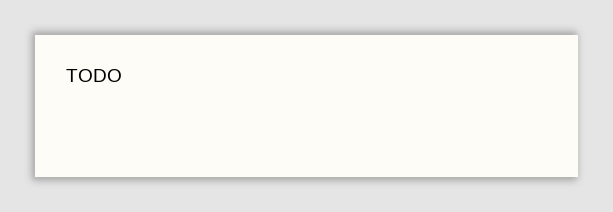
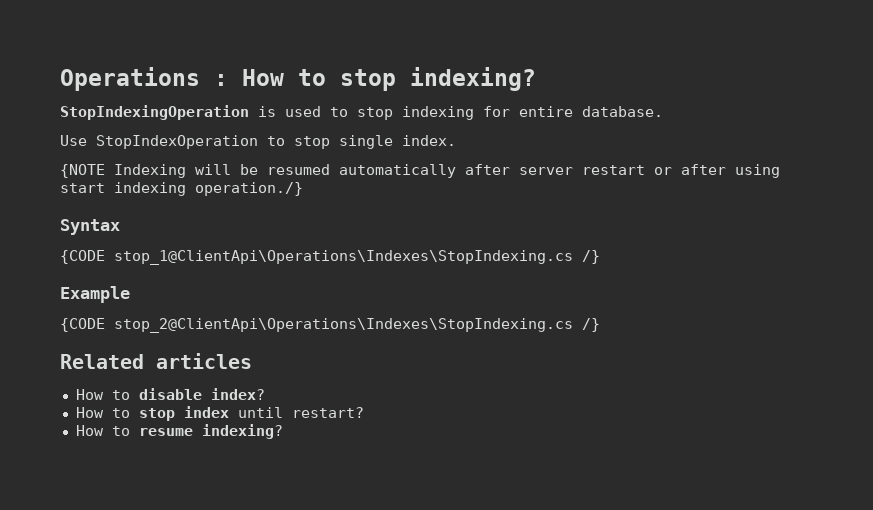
[66,69,122,82] TODO -> [60,67,536,91] [60,105,663,120] [60,135,456,149] [60,164,780,178] [60,182,303,196] [60,219,120,235] [60,250,600,265] [60,286,130,303] [60,318,600,333] [60,353,252,369] [75,388,265,400] [75,406,364,421] [75,424,283,439] Operations : How to stop indexing? // StopIndexingOperation is used to stop indexing for entire database. // Use StopIndexOperation to stop single index. // {NOTE Indexing will be resumed automatically after server restart or after using start indexing operation./} // Syntax // {CODE stop_1@ClientApi\Operations\Indexes\StopIndexing.cs /} // Example // {CODE stop_2@ClientApi\Operations\Indexes\StopIndexing.cs /} // Related articles // How to disable index? // How to stop index until restart? // How to resume indexing?

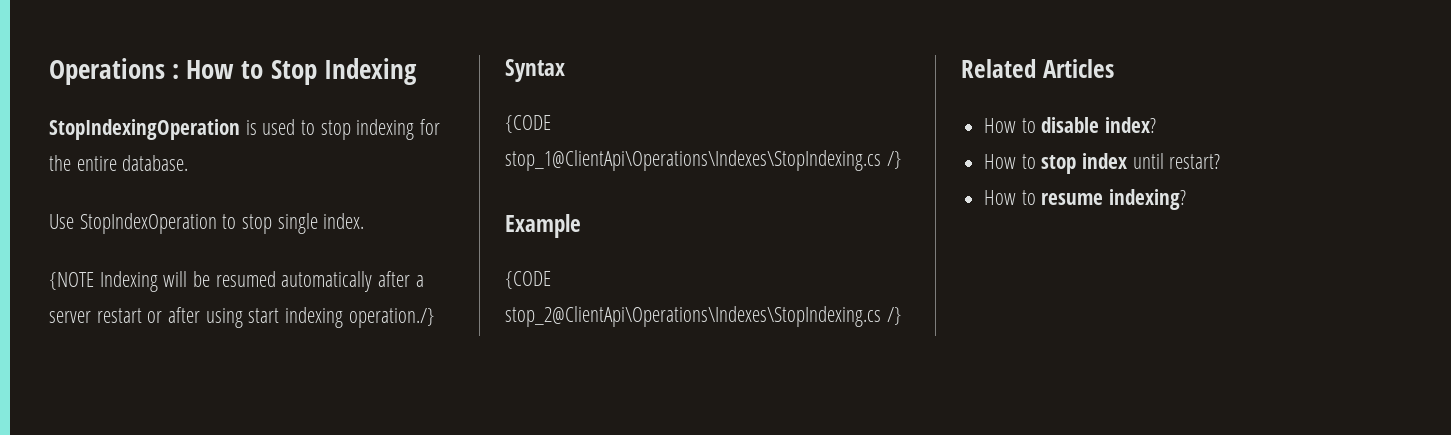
[340,67,536,91] stop indexing? -> [270,58,417,85] Stop Indexing
(510, 111) none -> [49,155,71,171] the
(510, 169) none -> [415,275,424,287] a
[156,353,252,369] articles -> [1042,59,1114,78] Articles

